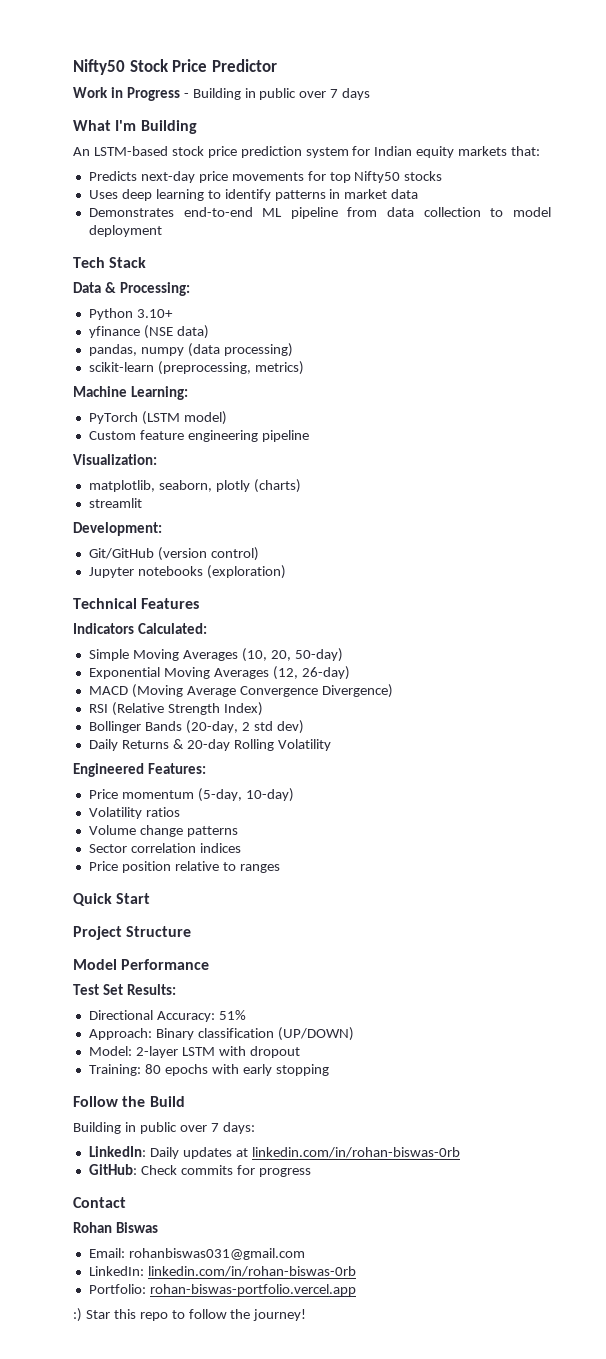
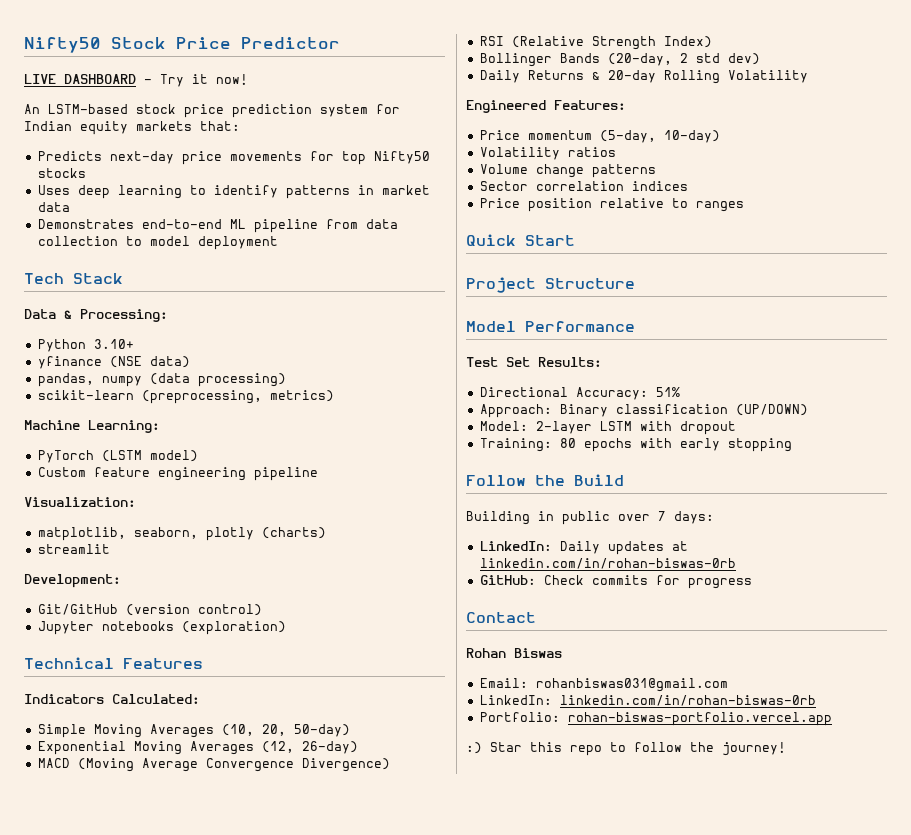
[73,87,371,101] [73,120,197,134] Work in Progress - Building in public over 7 days // What I'm Building -> [24,74,248,87] LIVE DASHBOARD - Try it now!

